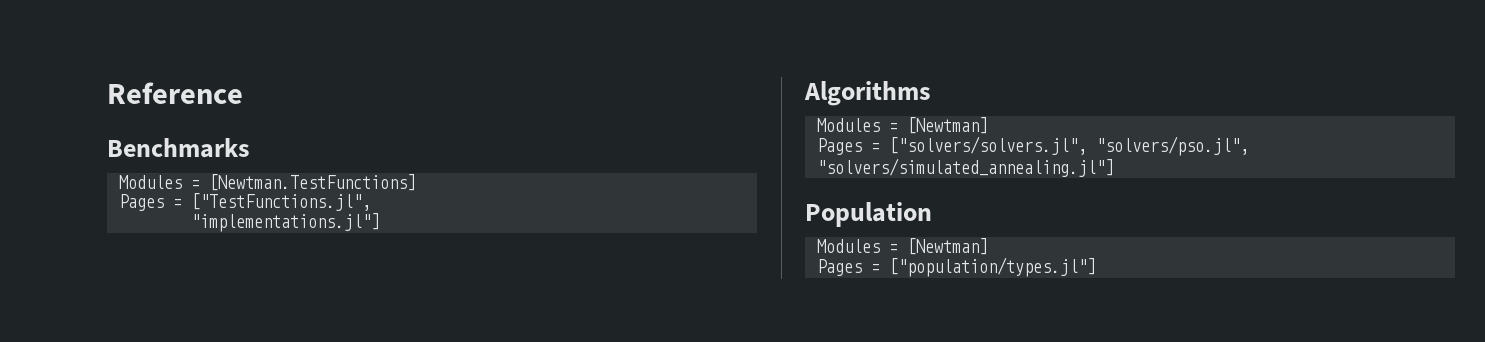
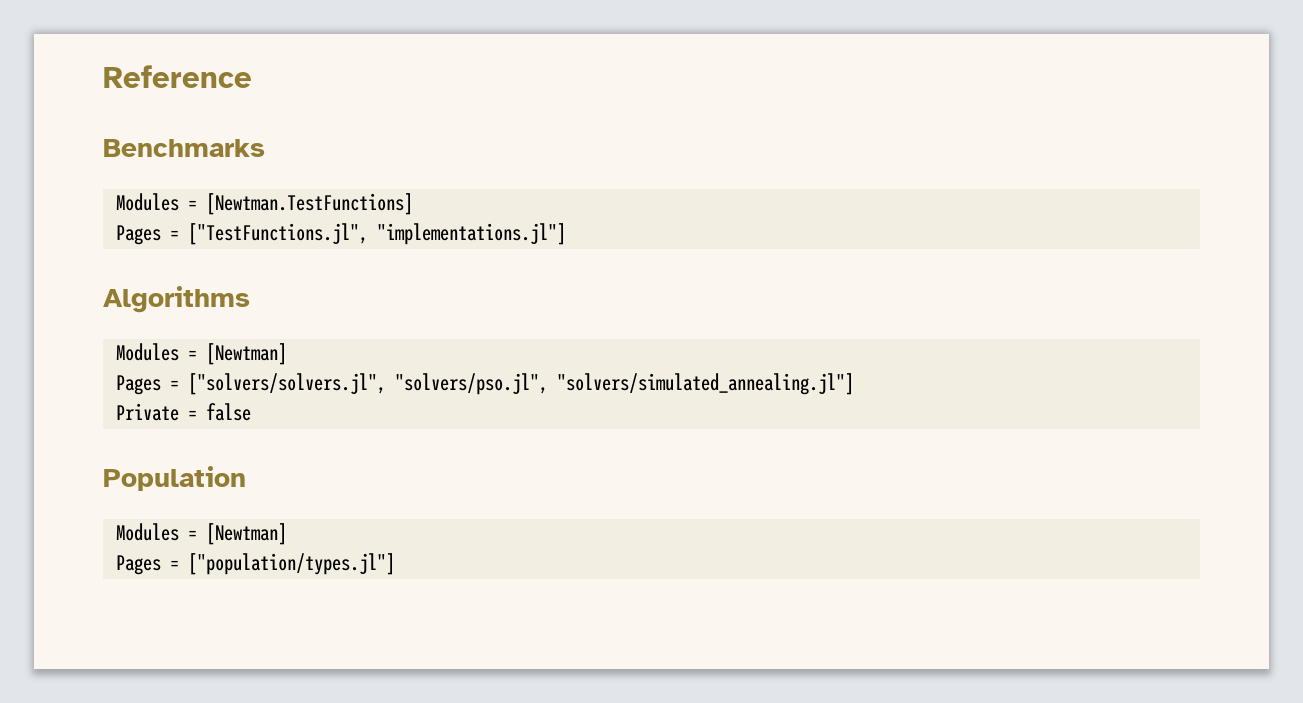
(371, 202) // -> (368, 234) none
(1114, 167) none -> [115,403,251,421] // Private = false

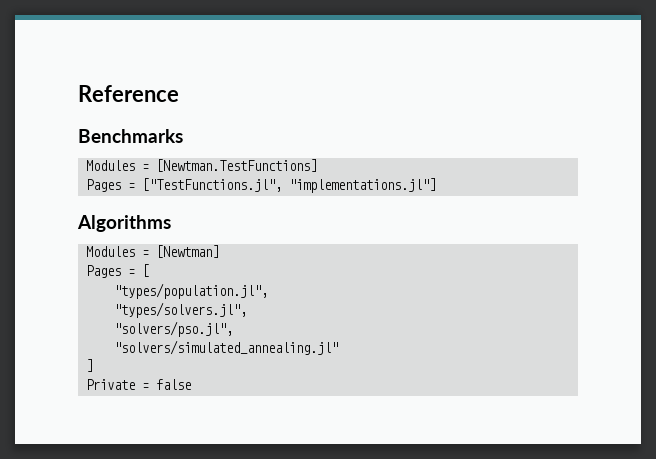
[187,373,386,395] ["solvers/solvers.jl", -> [142,264,150,277] [114,283,269,299] [114,302,248,318] [ // "types/population.jl", // "types/solvers.jl", //
[556,373,854,395] "solvers/simulated_annealing.jl"] -> [114,340,339,355] [86,359,94,372] // "solvers/simulated_annealing.jl" // ]
[103,466,246,491] [115,523,287,545] [115,553,395,575] // Population // Modules = [Newtman] // Pages = ["population/types.jl"] -> (192, 384) none

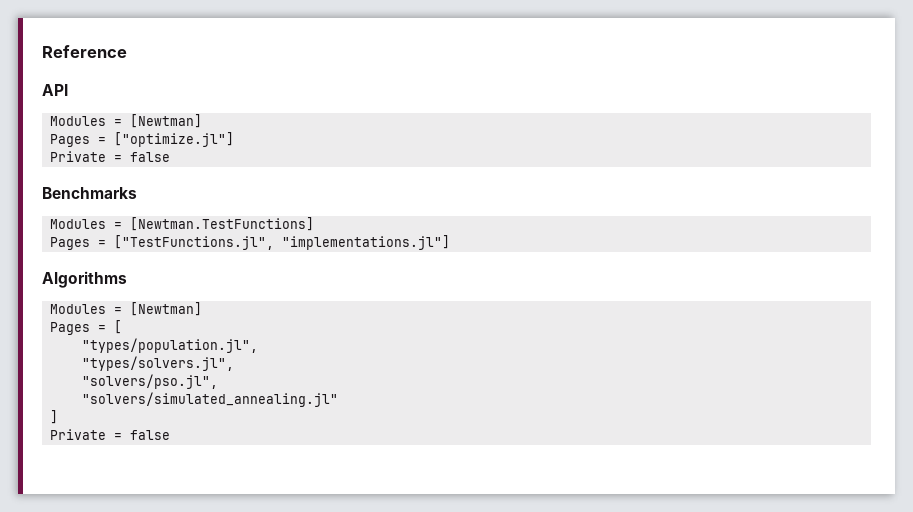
(179, 93) none -> [42,84,68,96] [50,114,203,128] [50,132,235,147] [50,151,171,162] // API // Modules = [Newtman] // Pages = ["optimize.jl"] // Private = false

